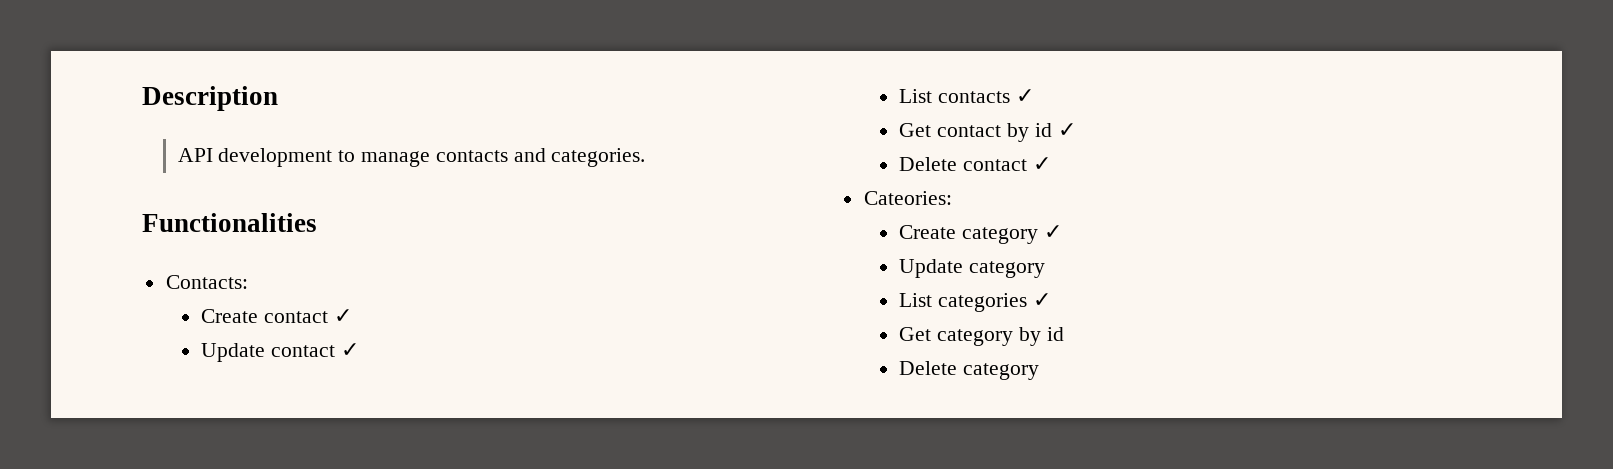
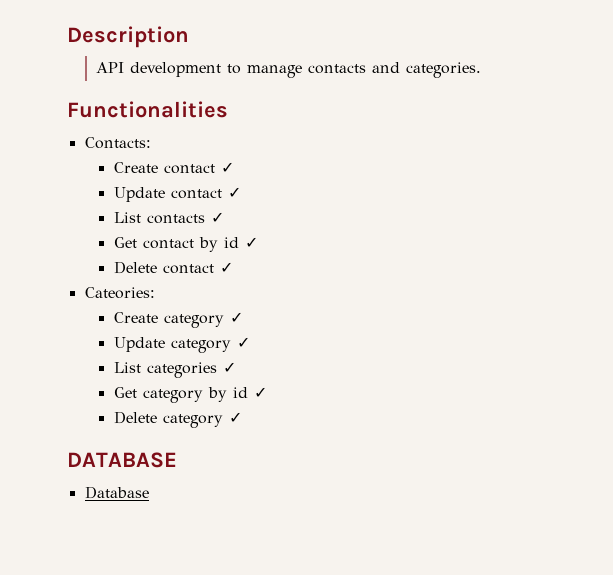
(1046, 269) none -> [236,337,250,348] ✓
(1064, 334) none -> [253,387,267,398] ✓
(1040, 371) none -> [228,412,242,423] [67,452,177,468] [84,486,149,499] ✓ // DATABASE // Database

